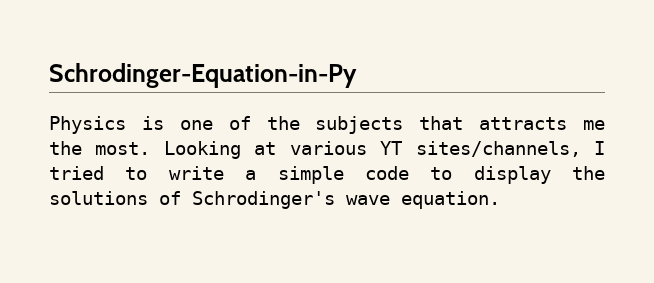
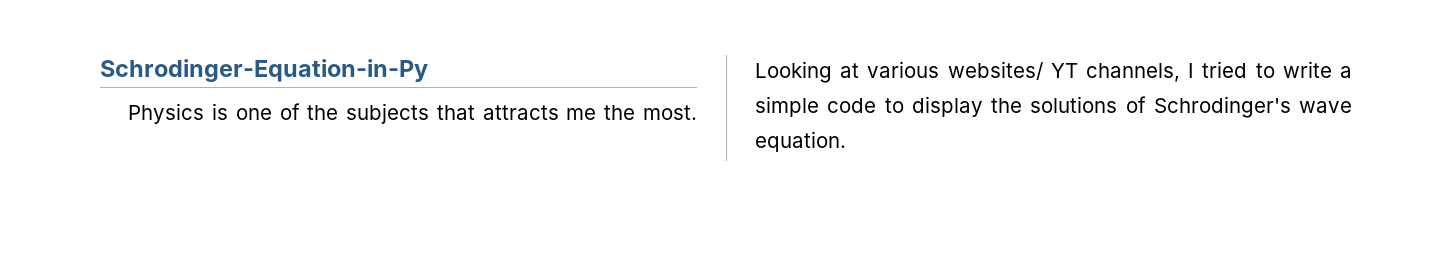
[380,141,581,157] YT sites/channels, -> [947,61,1180,82] websites/ YT channels,

